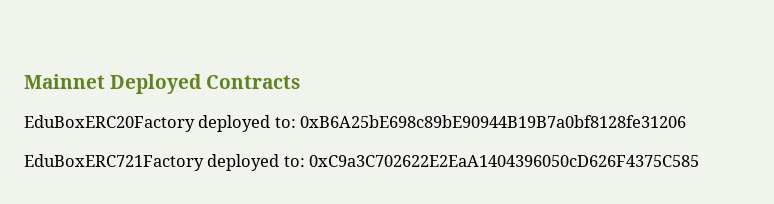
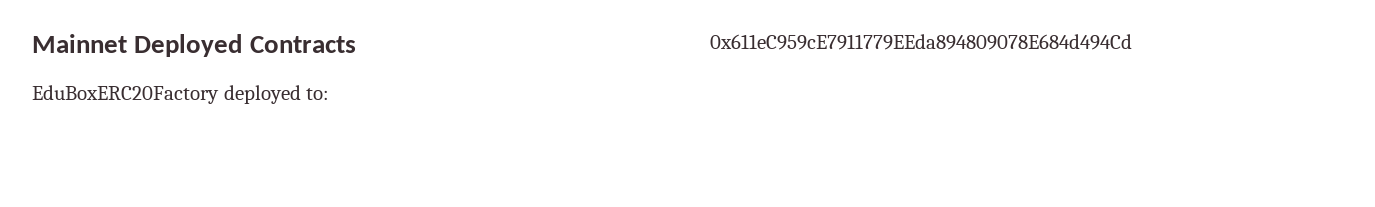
[300,115,687,128] [24,154,700,171] 0xB6A25bE698c89bE90944B19B7a0bf8128fe31206 // EduBoxERC721Factory deployed to: 0xC9a3C702622E2EaA1404396050cD626F4375C585 -> [710,34,1132,50] 0x611eC959cE7911779EEda894809078E684d494Cd

